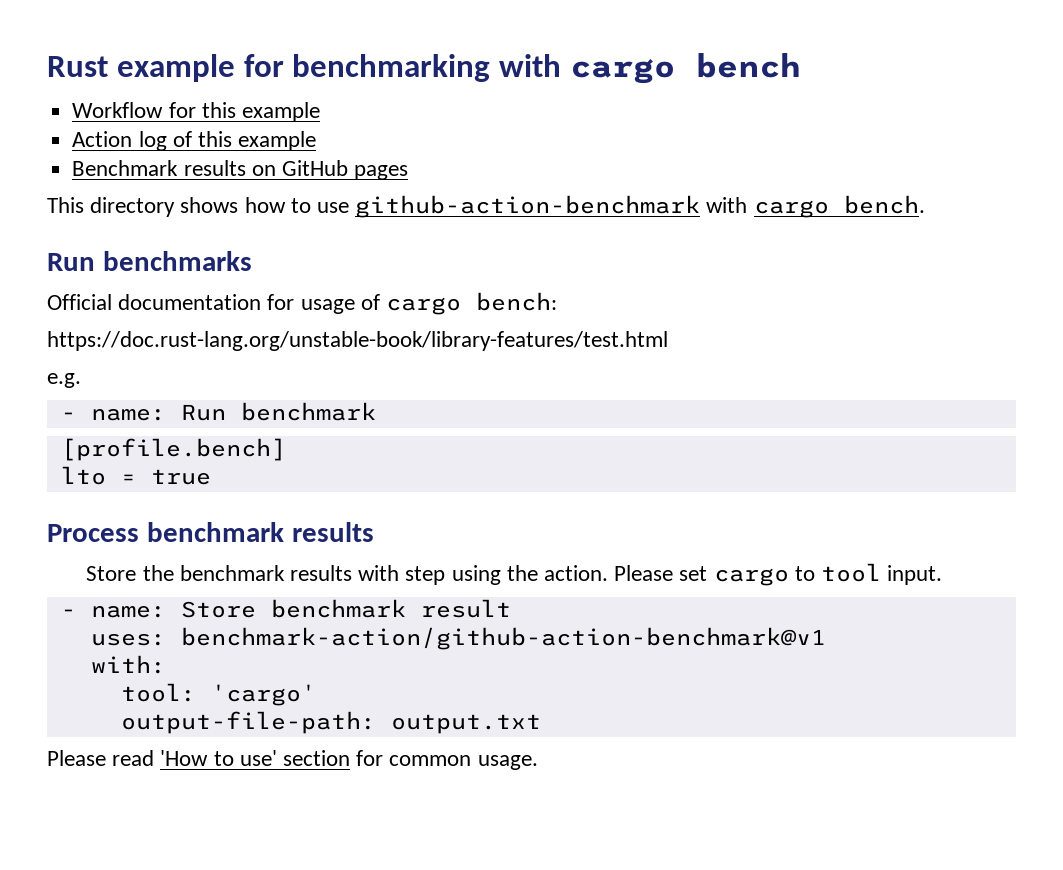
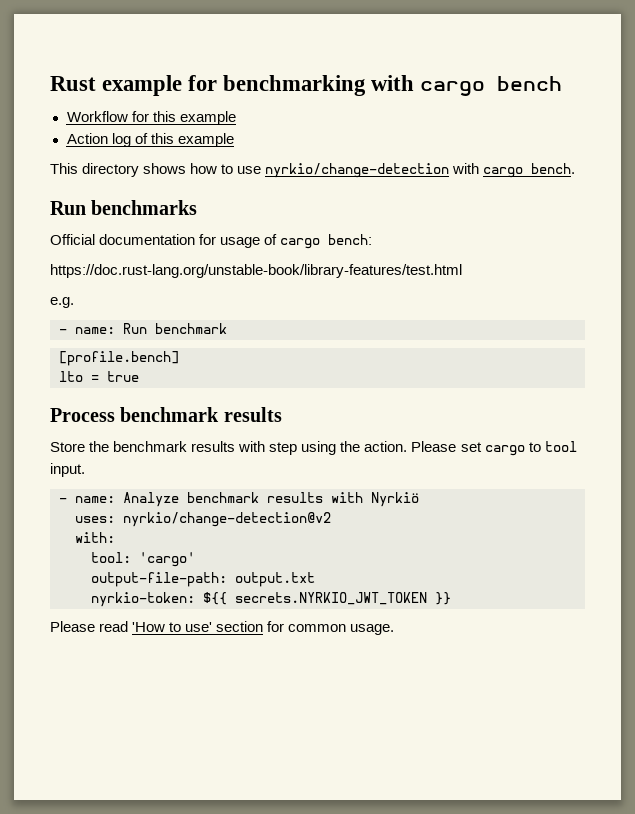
[72,160,409,180] // Benchmark results on GitHub pages -> (234, 140) none
[355,195,701,218] github-action-benchmark -> [265,163,450,178] nyrkio/change-detection
[180,599,511,618] Store benchmark result -> [123,492,419,507] Analyze benchmark results with Nyrkiö
[180,627,826,650] benchmark-action/github-action-benchmark@v1 -> [123,512,331,527] nyrkio/change-detection@v2
(541, 724) none -> [91,592,451,607] // nyrkio-token: ${{ secrets.NYRKIO_JWT_TOKEN }}

